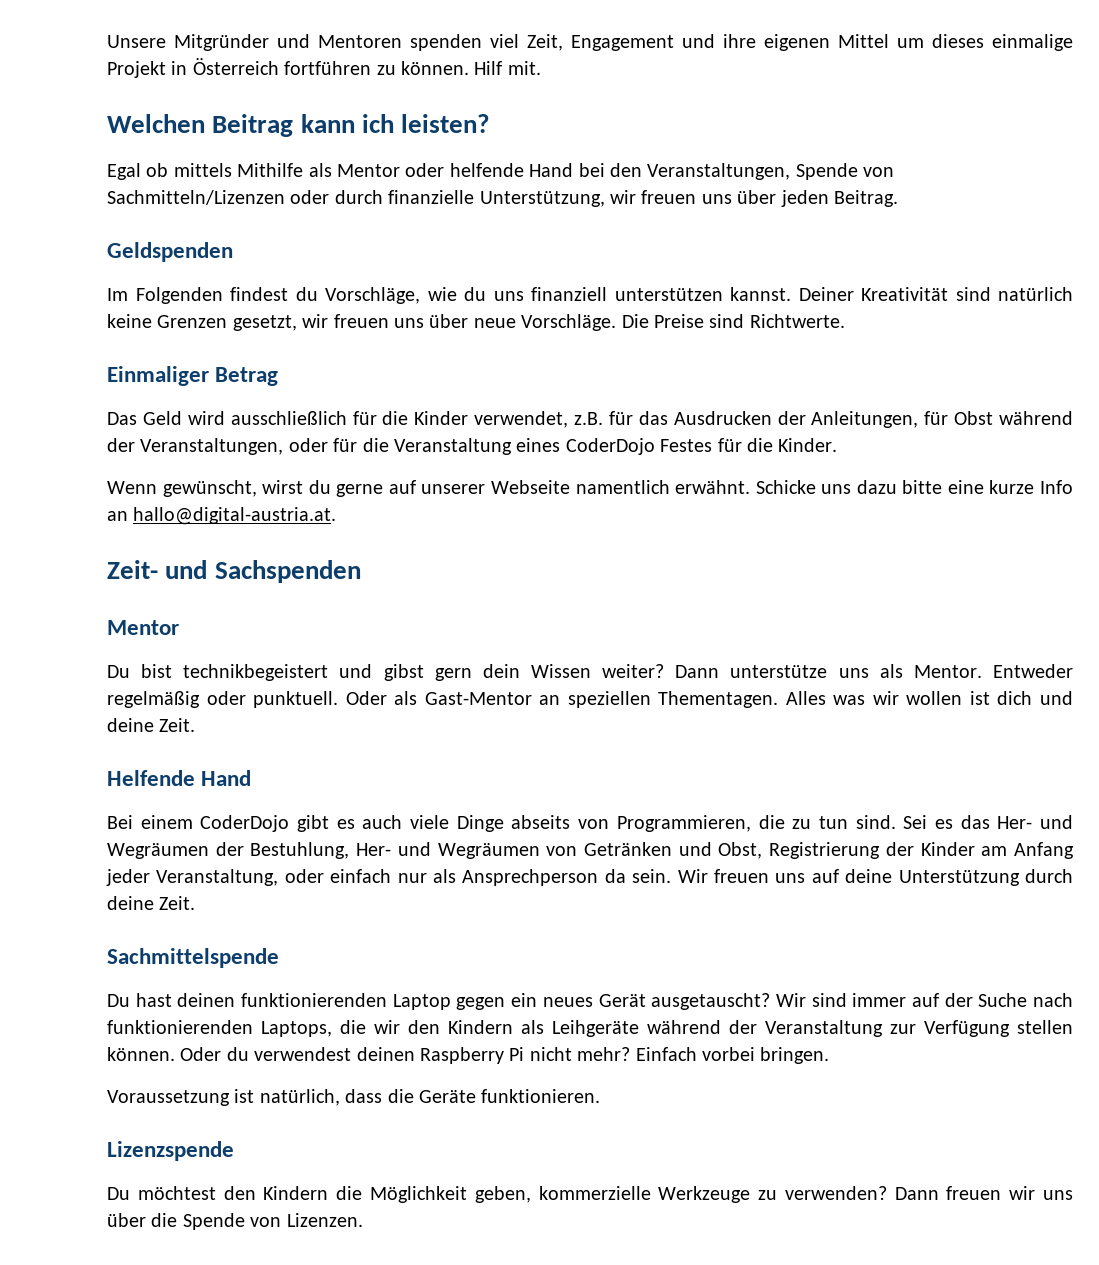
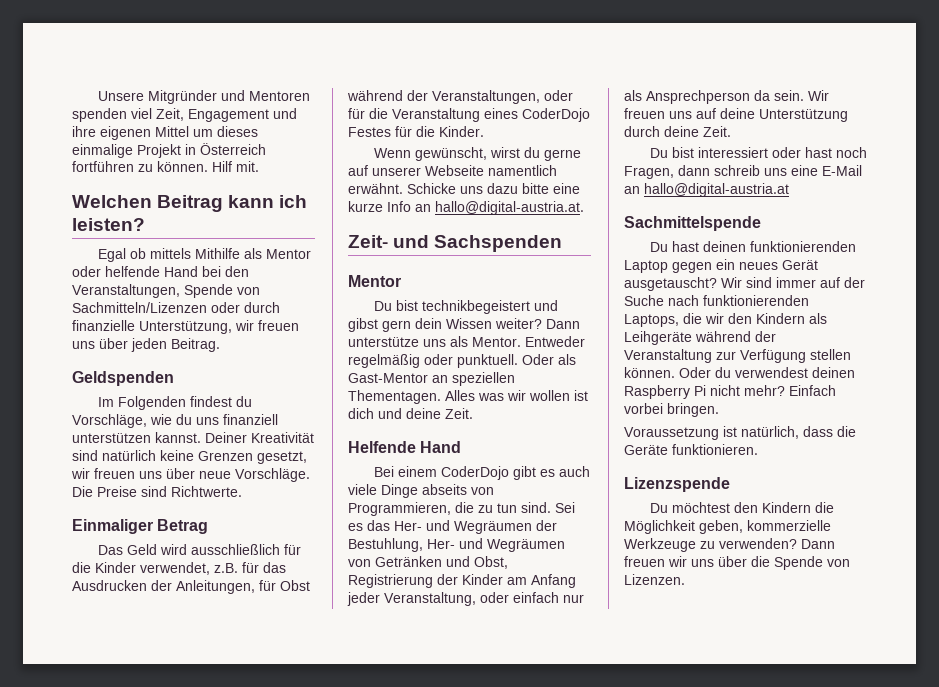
(196, 903) none -> [649,147,867,158] [624,165,862,179] [624,183,789,197] // Du bist interessiert oder hast noch Fragen, dann schreib uns eine E-Mail an hallo@digital-austria.at

